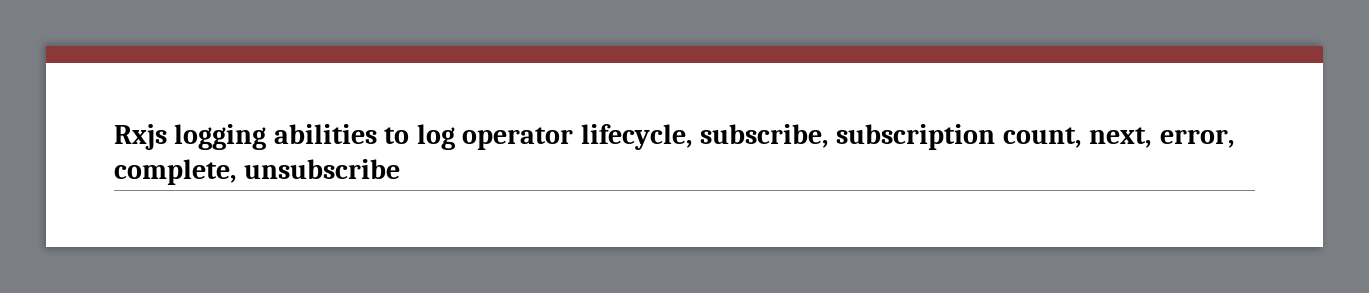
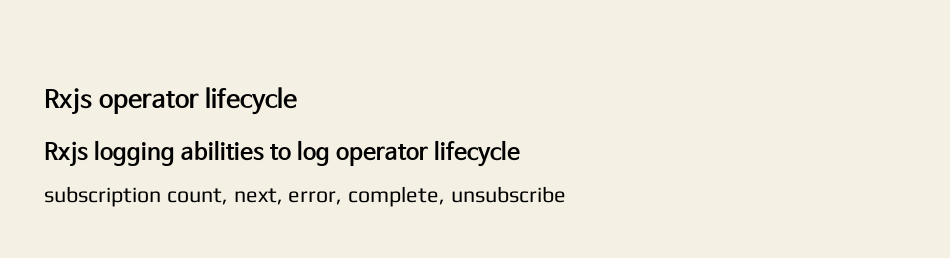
[114,124,167,150] Rxjs -> [44,87,298,115] [44,141,88,167] Rxjs operator lifecycle // Rxjs
[580,124,829,150] lifecycle, subscribe, -> [434,140,521,167] lifecycle //

